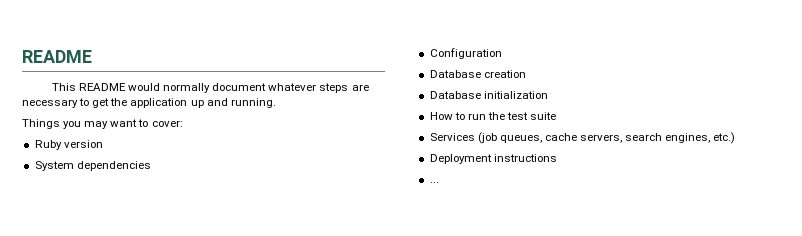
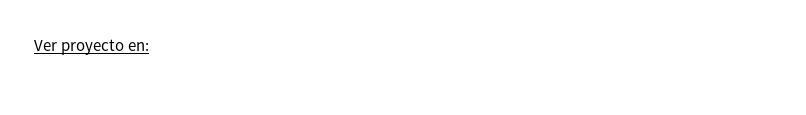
[22,50,92,63] [51,83,369,93] [22,98,276,108] [22,119,183,129] [34,140,103,150] [34,161,151,171] [429,48,502,59] [429,70,526,78] [429,91,548,99] [429,112,557,120] [429,132,736,144] [429,154,557,164] [429,182,439,183] README // This README would normally document whatever steps are necessary to get the application up and running. // Things you may want to cover: // Ruby version // System dependencies // Configuration // Database creation // Database initialization // How to run the test suite // Services (job queues, cache servers, search engines, etc.) // Deployment instructions // ... -> [34,39,150,55] Ver proyecto en:

